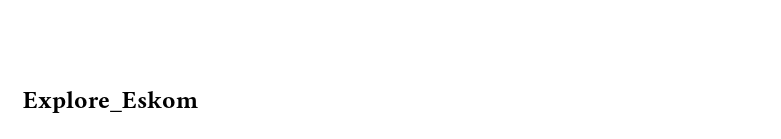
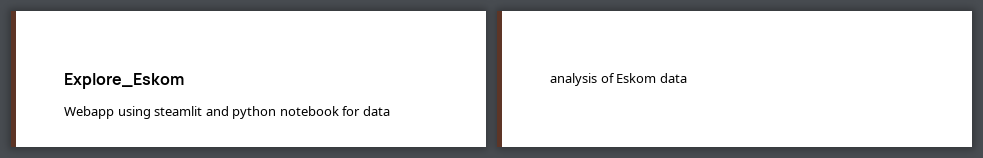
(198, 102) none -> [64,106,390,119] [550,73,687,86] // Webapp using steamlit and python notebook for data analysis of Eskom data

